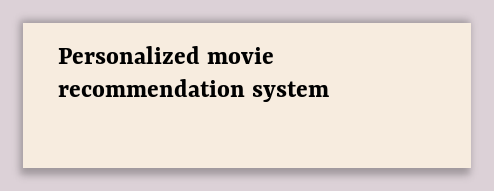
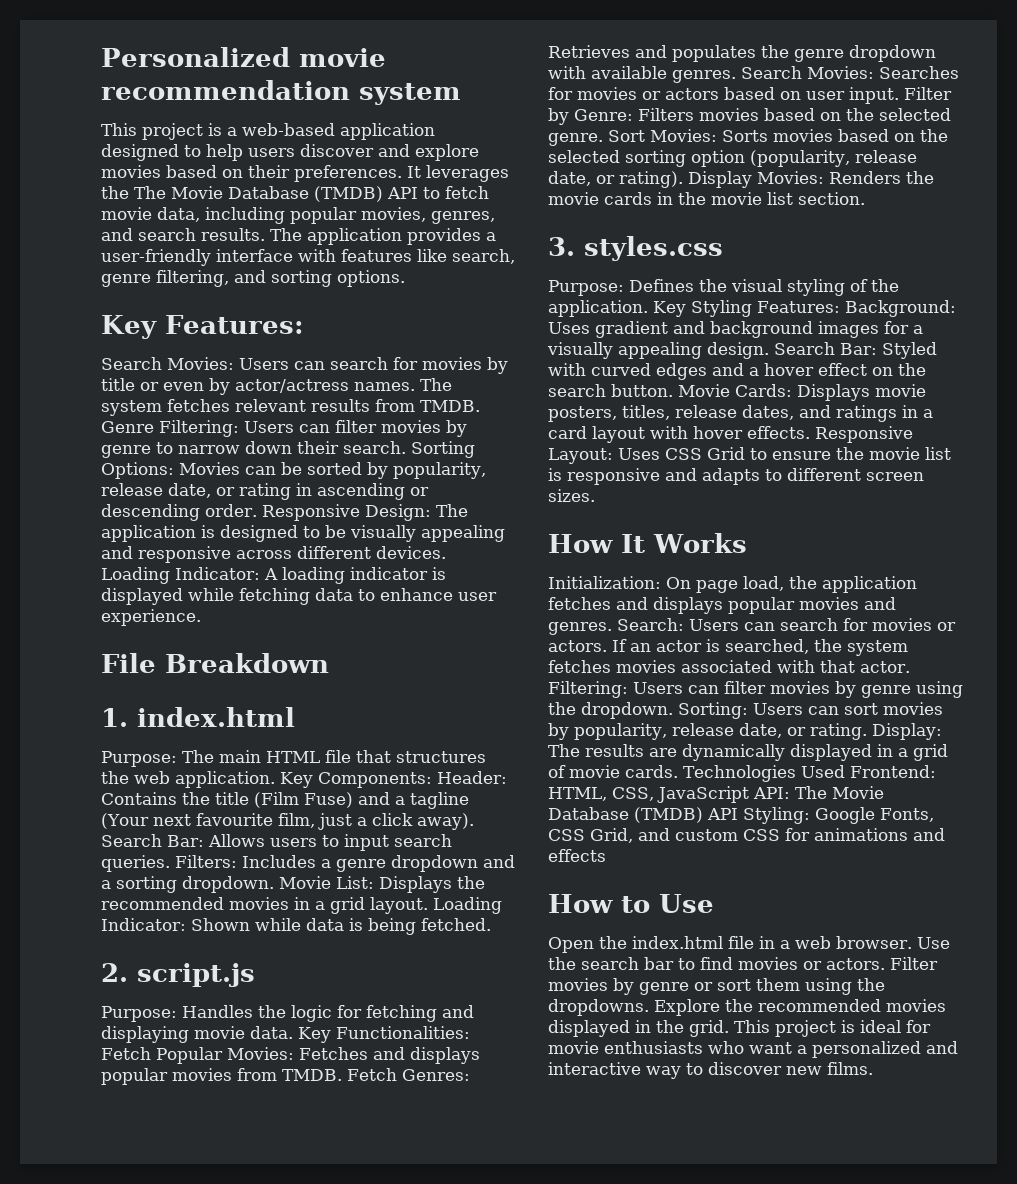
(330, 91) none -> [101,123,435,140] [101,144,479,161] [101,165,509,182] [101,186,489,202] [101,207,495,224] [101,228,496,245] [101,249,515,266] [101,270,405,287] [101,315,304,339] [101,357,508,374] [101,378,452,395] [101,399,480,416] [101,420,467,437] [101,441,475,458] [101,462,486,479] [101,483,429,500] [101,504,468,521] [101,525,505,542] [101,546,446,563] [101,567,446,584] [101,588,497,605] [101,609,201,626] [101,653,329,673] [101,707,295,727] [101,750,486,767] [101,771,507,788] [101,792,469,809] [101,813,474,830] [101,834,452,851] [101,855,515,872] [101,876,485,893] [101,897,502,914] [101,918,491,935] [101,963,255,987] [101,1005,474,1022] [101,1026,470,1043] [101,1047,480,1064] [101,1068,470,1085] [548,45,936,62] [548,66,959,83] [548,87,952,104] [548,108,951,125] [548,129,948,146] [548,150,917,167] [548,171,934,188] [548,192,865,205] [548,236,723,261] [548,279,899,296] [548,300,956,317] [548,321,923,338] [547,342,937,359] [548,363,926,380] [548,384,926,401] [548,405,933,422] [548,426,913,443] [548,447,951,464] [548,468,924,485] [548,489,595,502] [548,533,747,553] [548,576,917,593] [548,597,896,614] [548,618,956,635] [548,639,908,656] [548,660,910,673] [548,681,963,698] [548,702,943,719] [548,723,942,740] [548,744,948,761] [548,765,936,782] [548,786,884,803] [548,807,934,824] [548,828,945,843] [548,849,606,862] [548,894,714,913] [548,936,950,953] [548,957,938,970] [548,978,885,995] [548,999,946,1016] [548,1020,931,1037] [548,1041,958,1058] [548,1062,873,1079] // This project is a web-based application designed to help users discover and explore movies based on their preferences. It leverages the The Movie Database (TMDB) API to fetch movie data, including popular movies, genres, and search results. The application provides a user-friendly interface with features like search, genre filtering, and sorting options. // Key Features: // Search Movies: Users can search for movies by title or even by actor/actress names. The system fetches relevant results from TMDB. Genre Filtering: Users can filter movies by genre to narrow down their search. Sorting Options: Movies can be sorted by popularity, release date, or rating in ascending or descending order. Responsive Design: The application is designed to be visually appealing and responsive across different devices. Loading Indicator: A loading indicator is displayed while fetching data to enhance user experience. // File Breakdown // 1. index.html // Purpose: The main HTML file that structures the web application. Key Components: Header: Contains the title (Film Fuse) and a tagline (Your next favourite film, just a click away). Search Bar: Allows users to input search queries. Filters: Includes a genre dropdown and a sorting dropdown. Movie List: Displays the recommended movies in a grid layout. Loading Indicator: Shown while data is being fetched. // 2. script.js // Purpose: Handles the logic for fetching and displaying movie data. Key Functionalities: Fetch Popular Movies: Fetches and displays popular movies from TMDB. Fetch Genres: Retrieves and populates the genre dropdown with available genres. Search Movies: Searches for movies or actors based on user input. Filter by Genre: Filters movies based on the selected genre. Sort Movies: Sorts movies based on the selected sorting option (popularity, release date, or rating). Display Movies: Renders the movie cards in the movie list section. // 3. styles.css // Purpose: Defines the visual styling of the application. Key Styling Features: Background: Uses gradient and background images for a visually appealing design. Search Bar: Styled with curved edges and a hover effect on the search button. Movie Cards: Displays movie posters, titles, release dates, and ratings in a card layout with hover effects. Responsive Layout: Uses CSS Grid to ensure the movie list is responsive and adapts to different screen sizes. // How It Works // Initialization: On page load, the application fetches and displays popular movies and genres. Search: Users can search for movies or actors. If an actor is searched, the system fetches movies associated with that actor. Filtering: Users can filter movies by genre using the dropdown. Sorting: Users can sort movies by popularity, release date, or rating. Display: The results are dynamically displayed in a grid of movie cards. Technologies Used Frontend: HTML, CSS, JavaScript API: The Movie Database (TMDB) API Styling: Google Fonts, CSS Grid, and custom CSS for animations and effects // How to Use // Open the index.html file in a web browser. Use the search bar to find movies or actors. Filter movies by genre or sort them using the dropdowns. Explore the recommended movies displayed in the grid. This project is ideal for movie enthusiasts who want a personalized and interactive way to discover new films.

